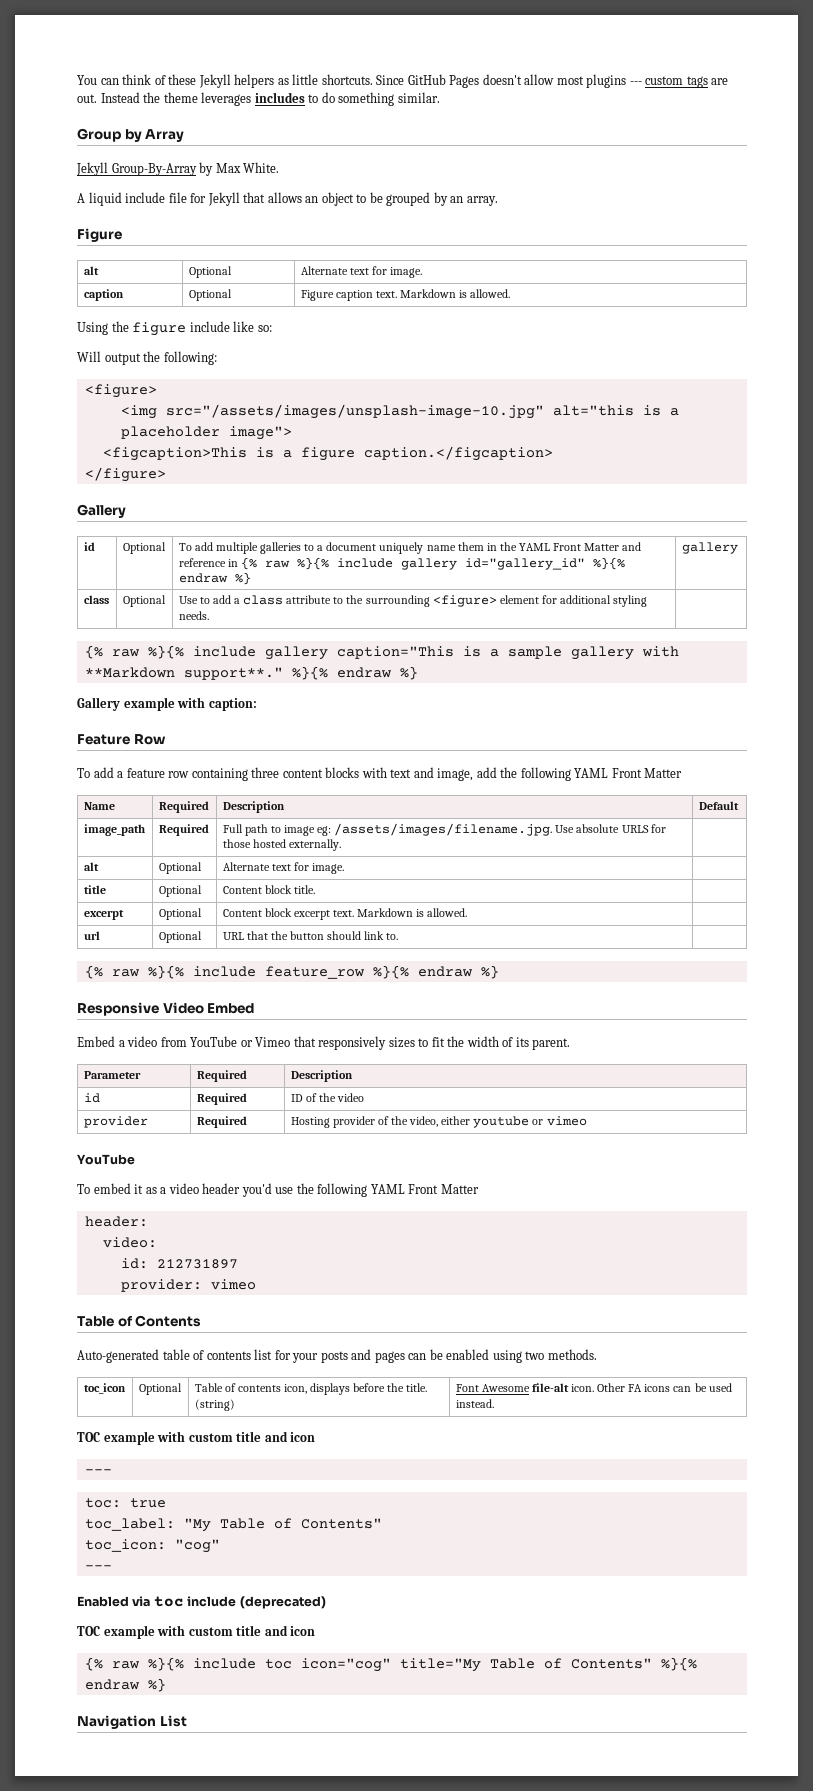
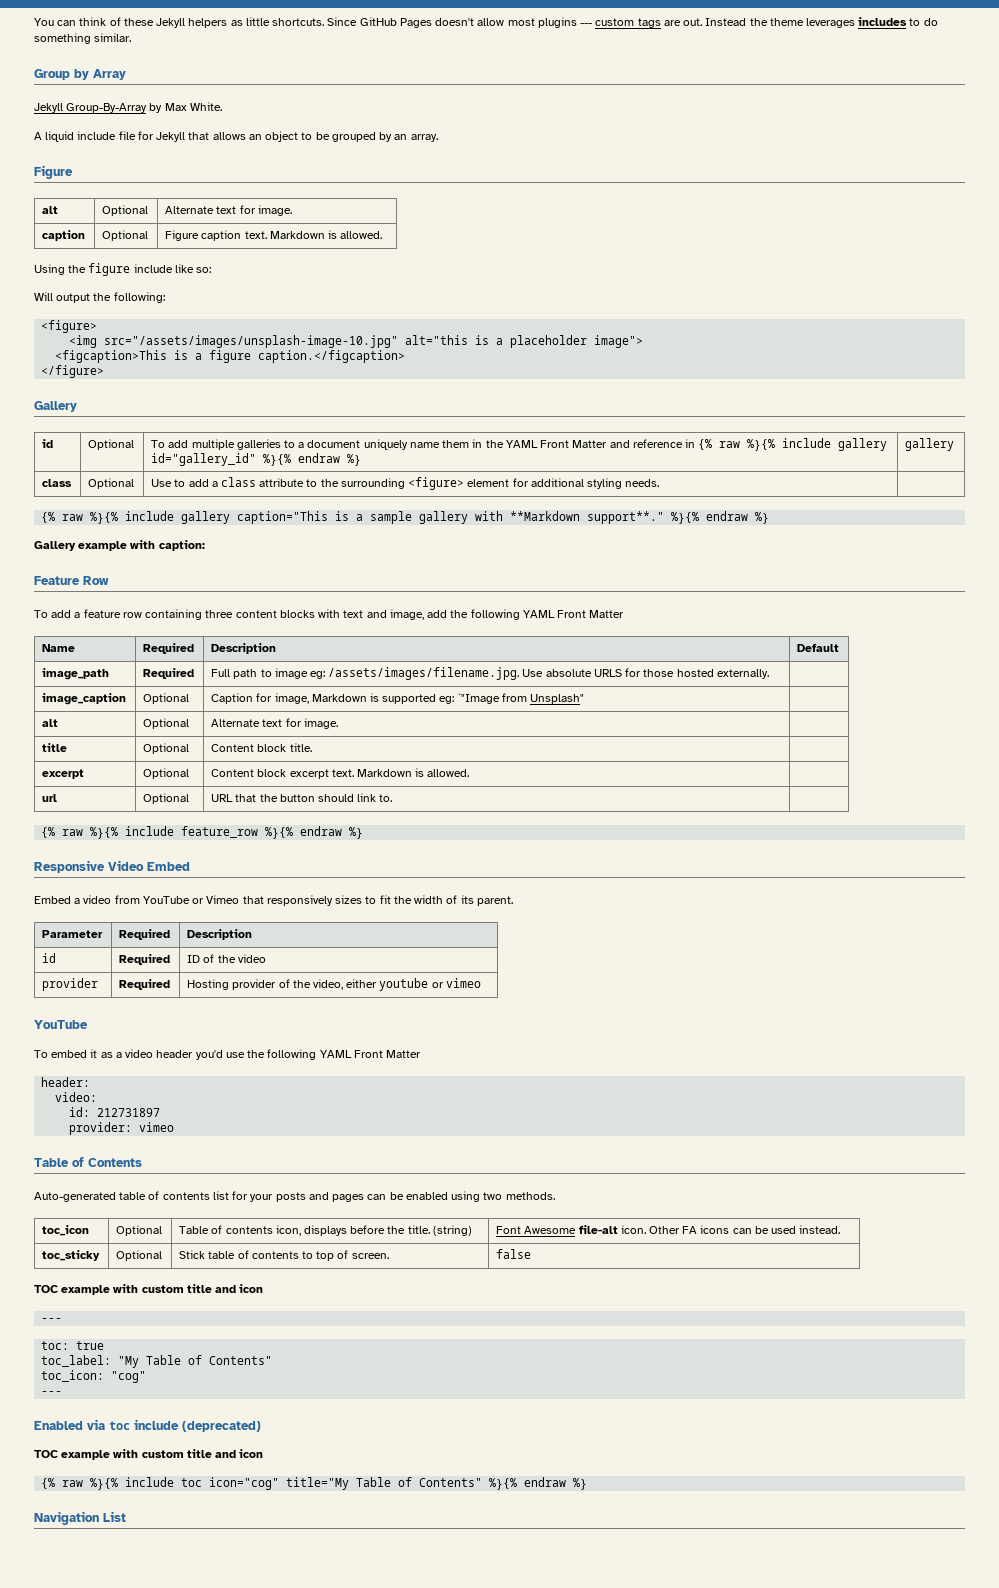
(341, 845) none -> [42,693,127,705] [143,693,190,704] [211,693,585,704] // image_caption | Optional | Caption for image, Markdown is supported eg: `"Image from Unsplash" |
(494, 1403) none -> [42,1250,101,1261] [116,1250,163,1261] [179,1250,389,1261] [496,1249,532,1259] // toc_sticky | Optional | Stick table of contents to top of screen. | false

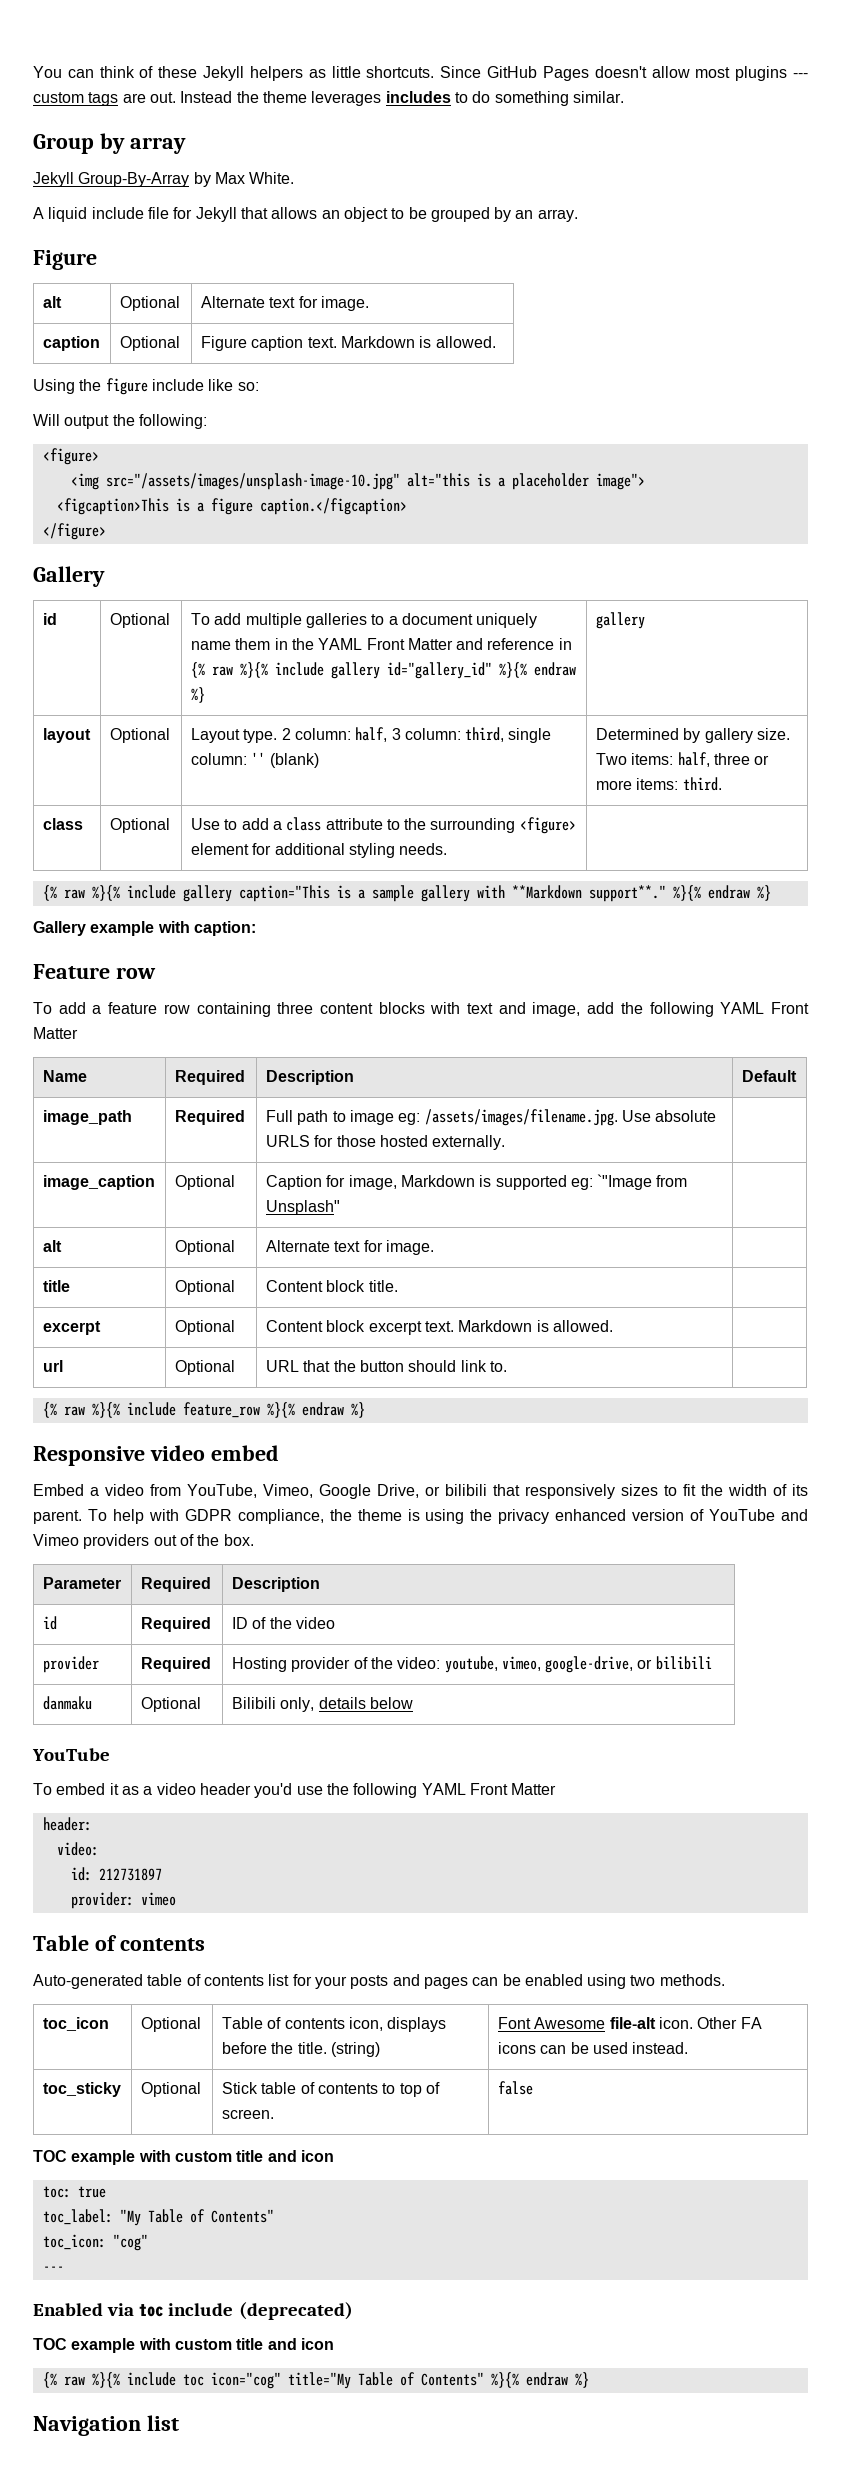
[93,69,126,80] Array -> [129,137,186,154] array
(955, 444) none -> [42,728,91,743] [109,728,170,743] [190,727,552,743] [190,752,319,768] [595,728,790,743] [595,752,770,767] [595,777,722,791] // layout | Optional | Layout type. 2 column: half, 3 column: third, single column: '' (blank) | Determined by gallery size. Two items: half, three or more items: third.
[83,576,109,585] Row -> [115,967,156,979] row
[108,860,190,871] Video Embed -> [149,1445,279,1461] video embed
[142,895,240,904] YouTube or Vimeo -> [187,1484,487,1499] YouTube, Vimeo, Google Drive, or bilibili
(513, 901) none -> [87,1509,808,1524] [33,1534,254,1549] To help with GDPR compliance, the theme is using the privacy enhanced version of YouTube and Vimeo providers out of the box.
[312,978,481,991] video, either youtube or vimeo -> [397,1656,712,1673] [42,1696,92,1710] [140,1697,201,1712] [231,1697,413,1712] video: youtube, vimeo, google-drive, or bilibili // danmaku | Optional | Bilibili only, details below
[88,1158,142,1167] Contents -> [119,1938,205,1951] contents
[41,1318,63,1322] // --- -> (334, 2156) none
[103,1511,126,1522] List -> [146,2415,179,2431] list

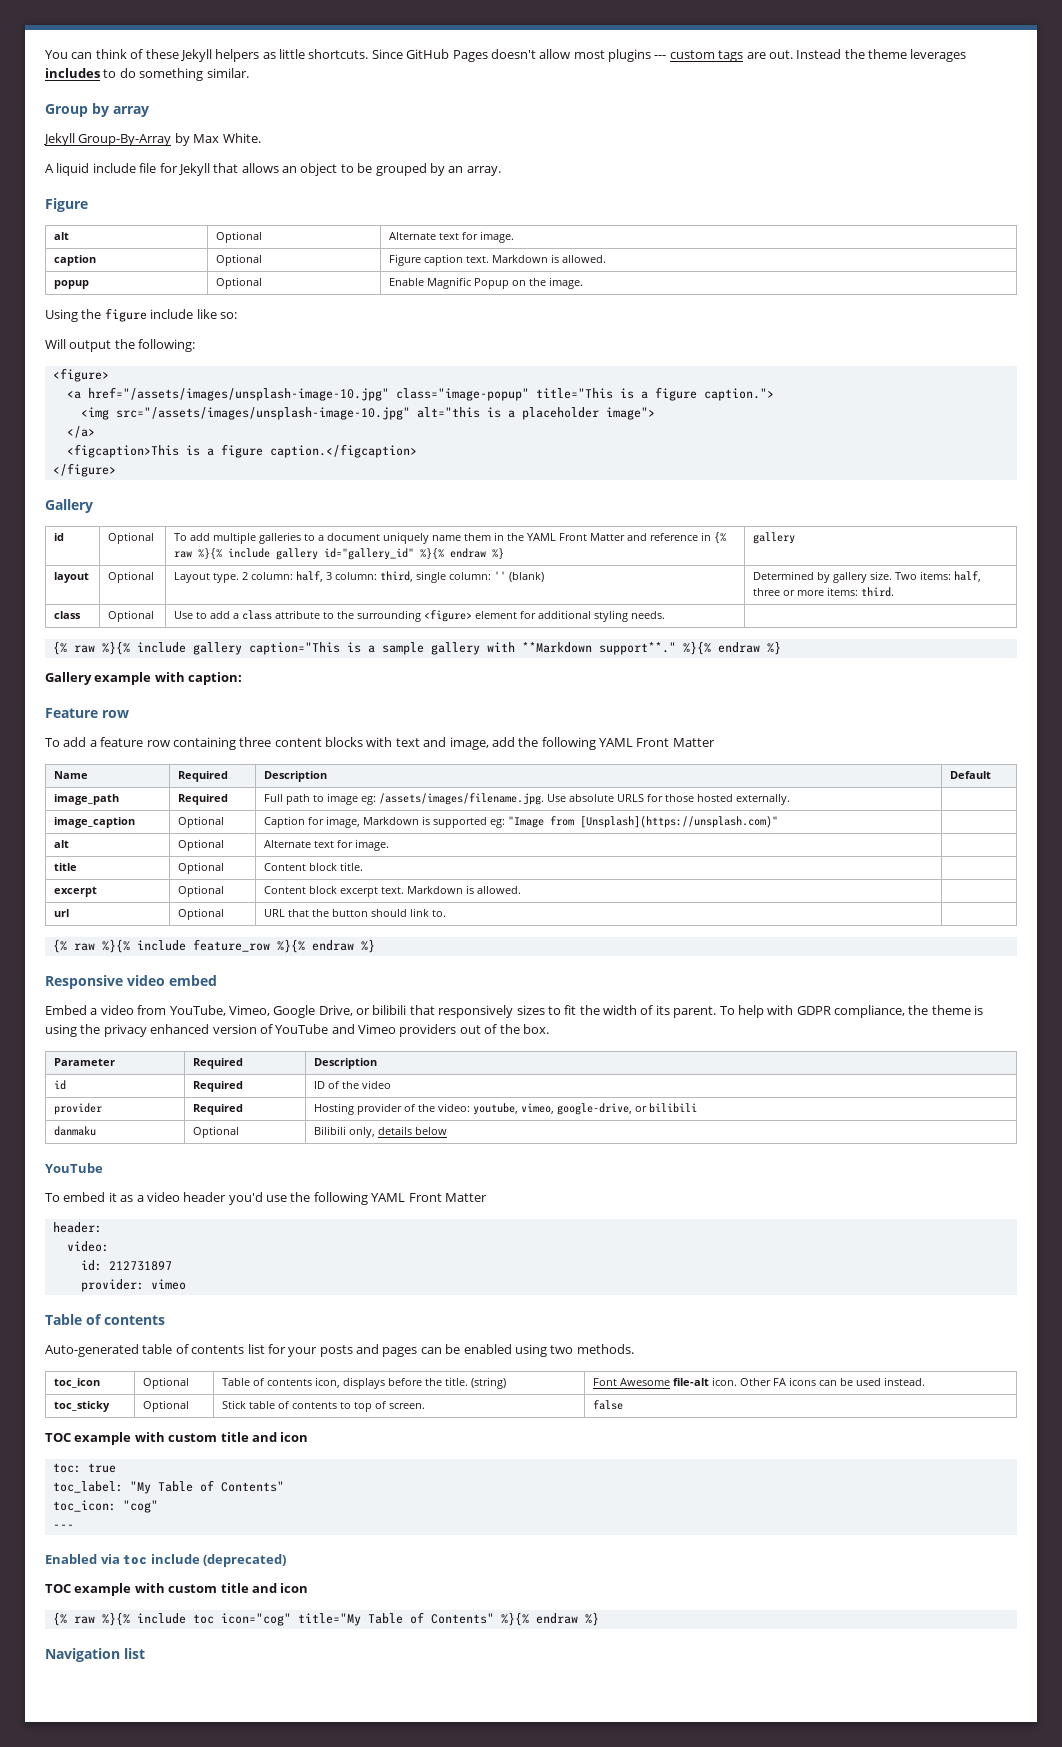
(496, 342) none -> [54,280,90,289] [216,277,263,289] [389,277,584,289] // popup | Optional | Enable Magnific Popup on the image.
(99, 456) none -> [66,387,774,401] // <a href="/assets/images/unsplash-image-10.jpg" class="image-popup" title="This is a figure caption.">
(645, 481) none -> [66,426,95,438] // </a>
[597,1174,688,1190] [265,1200,340,1215] `"Image from Unsplash" -> [508,816,779,828] "Image from [Unsplash](https://unsplash.com)"

